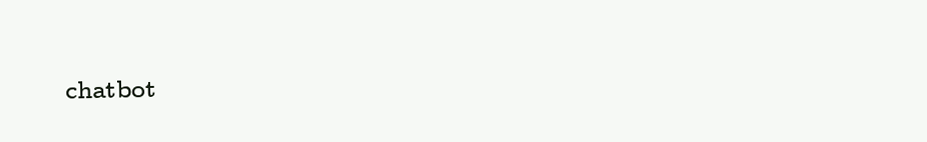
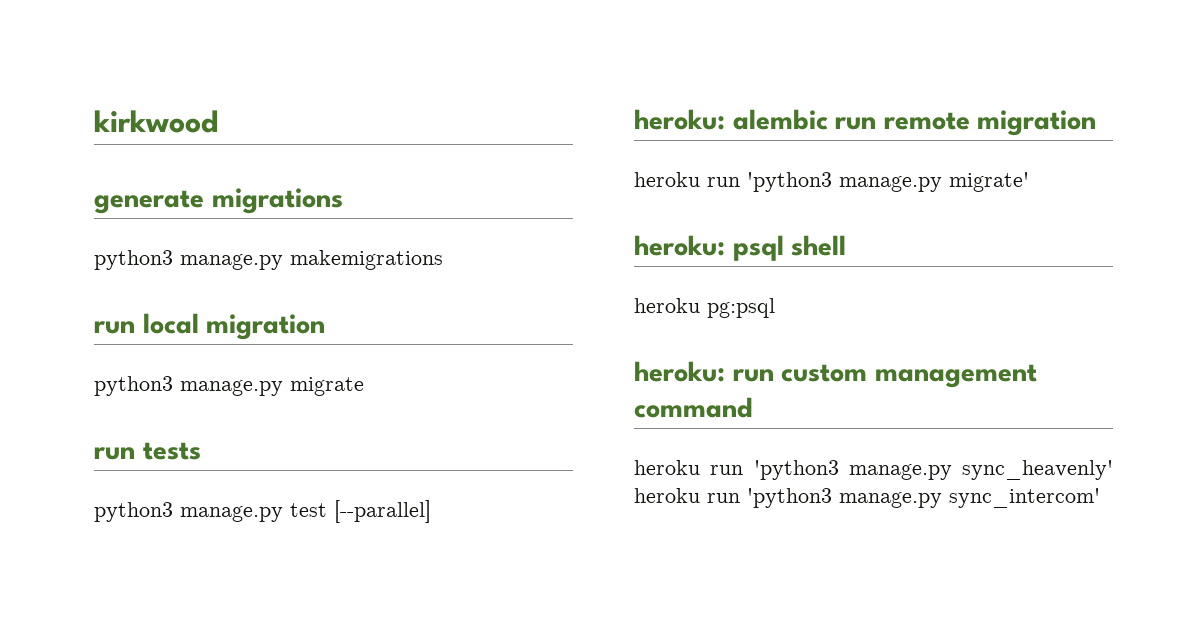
[65,79,157,99] chatbot -> [94,110,219,133] [94,188,343,214] [94,250,443,270] [94,313,326,340] [94,376,364,396] [94,442,201,460] [94,500,431,523] [634,109,1097,136] [634,172,1029,192] [634,235,847,261] [634,298,775,318] [634,361,1037,388] [634,397,753,418] [634,460,1113,480] [634,488,1100,508] kirkwood // generate migrations // python3 manage.py makemigrations // run local migration // python3 manage.py migrate // run tests // python3 manage.py test [--parallel] // heroku: alembic run remote migration // heroku run 'python3 manage.py migrate' // heroku: psql shell // heroku pg:psql // heroku: run custom management command // heroku run 'python3 manage.py sync_heavenly' heroku run 'python3 manage.py sync_intercom'

